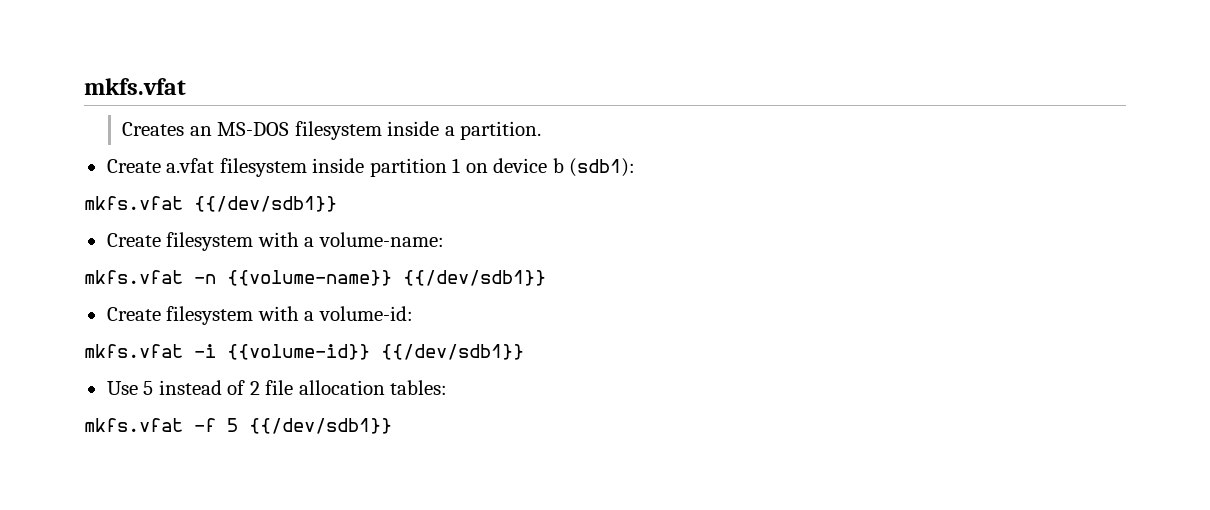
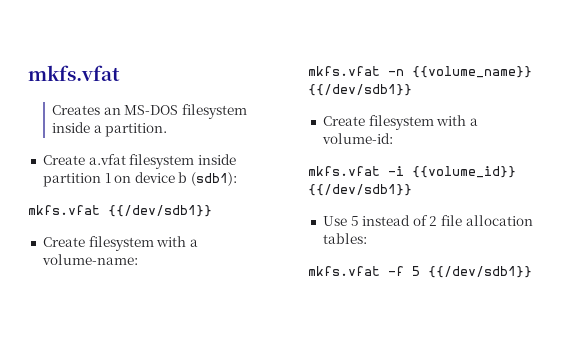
[227,270,392,286] {{volume-name}} -> [412,66,532,78] {{volume_name}}
[227,344,370,360] {{volume-id}} -> [412,166,516,178] {{volume_id}}

